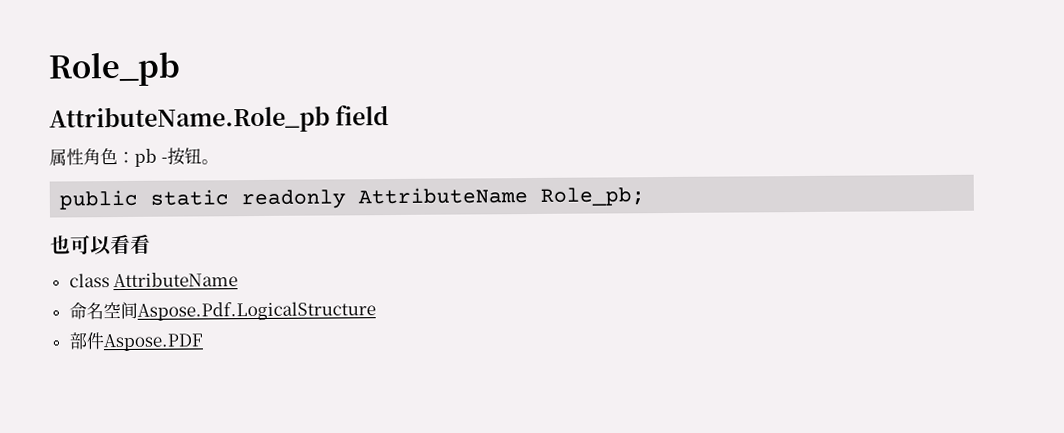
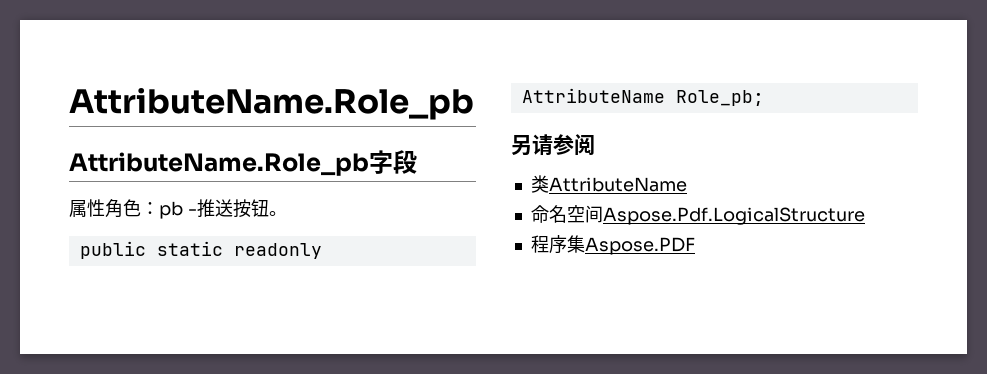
[48,51,181,87] [49,105,390,134] Role_pb // AttributeName.Role_pb field -> [69,88,474,120] [69,150,417,176] AttributeName.Role_pb // AttributeName.Role_pb字段
(168, 160) none -> [196,199,233,218] 推送
[50,234,151,256] [68,273,110,288] 也可以看看 // class -> [511,134,595,156] [530,175,549,193] 另请参阅 // 类
[68,332,104,350] 部件 -> [530,235,585,254] 程序集

